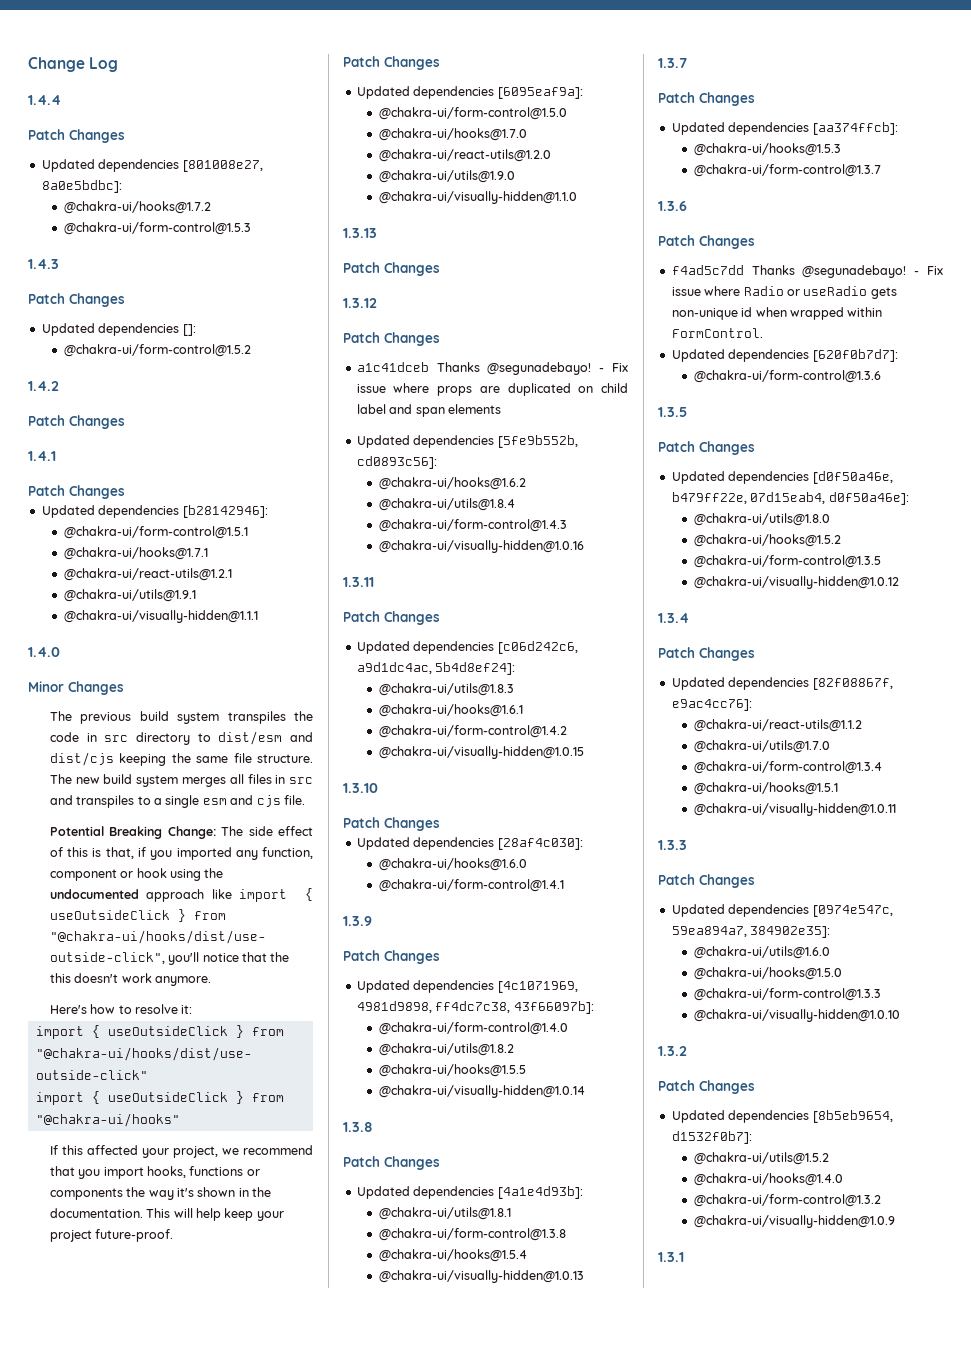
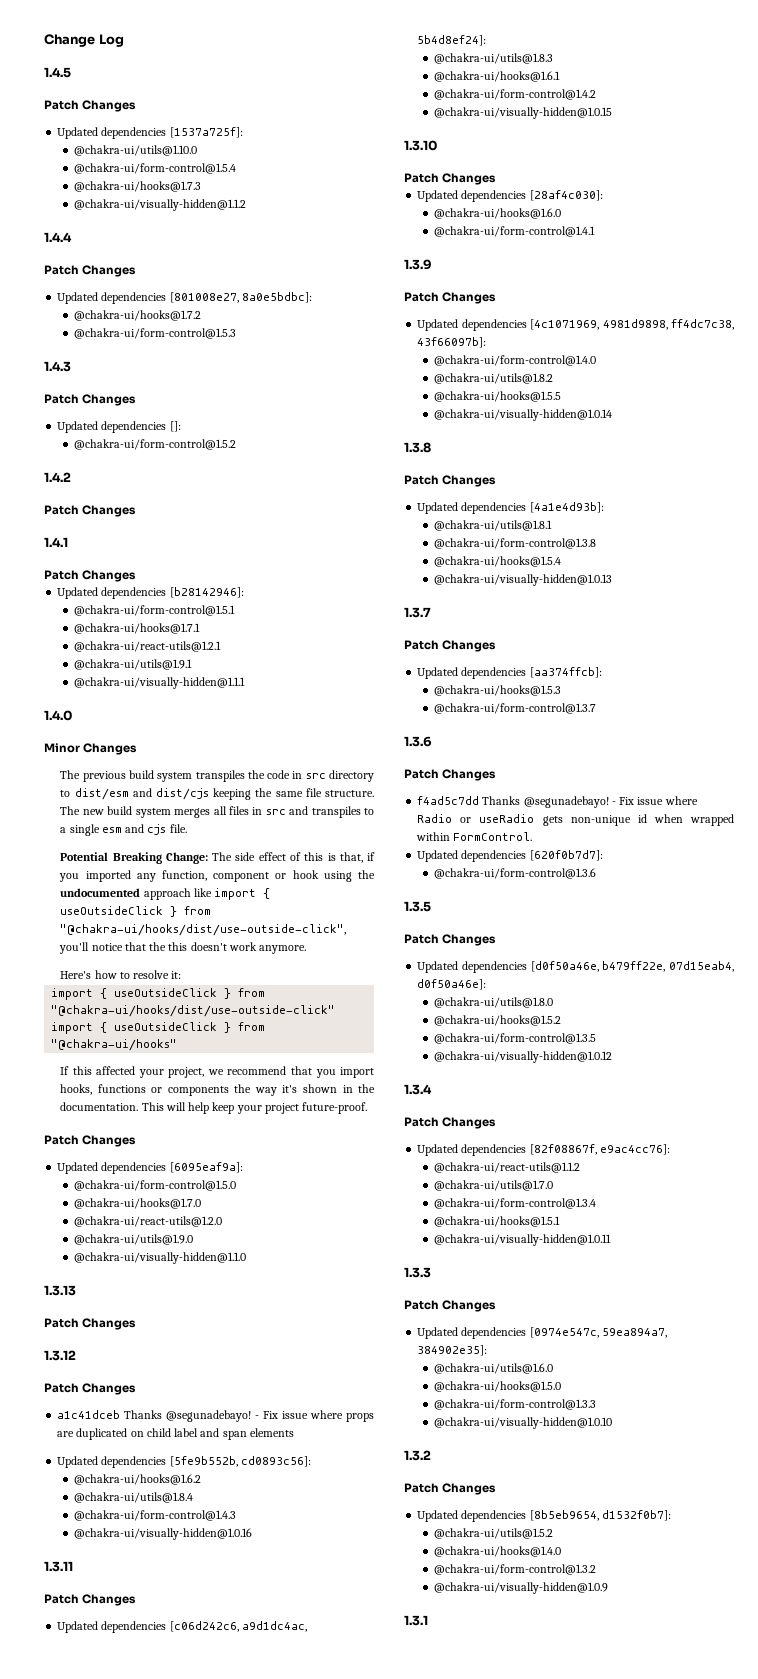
(119, 64) none -> [44,67,71,78] [44,100,137,112] [57,127,243,139] [73,145,197,156] [73,163,236,174] [73,181,201,192] [73,199,246,211] // 1.4.5 // Patch Changes // Updated dependencies [1537a725f]: // @chakra-ui/utils@1.10.0 // @chakra-ui/form-control@1.5.4 // @chakra-ui/hooks@1.7.3 // @chakra-ui/visually-hidden@1.1.2

